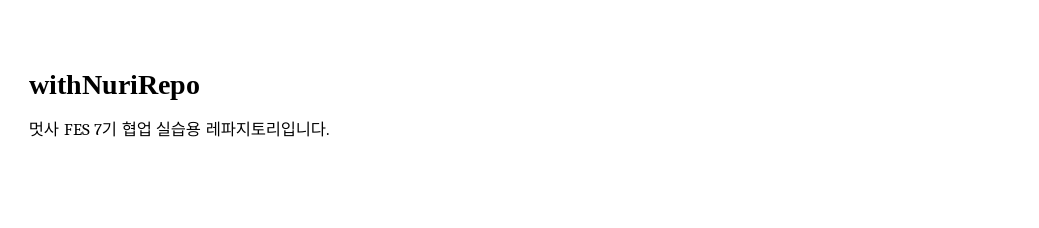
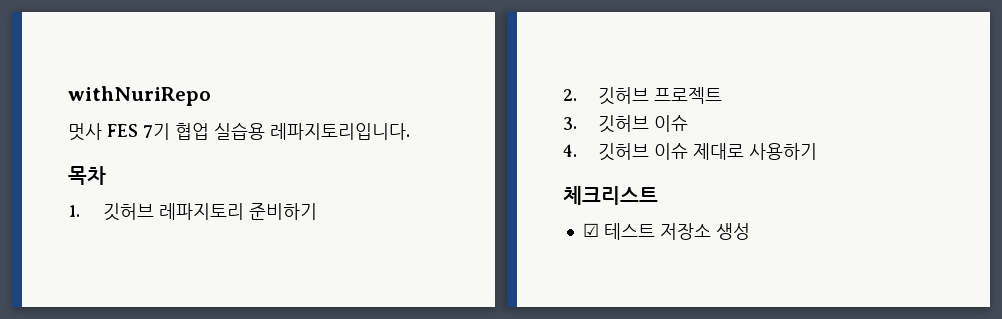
(330, 129) none -> [68,166,106,185] [68,203,317,221] [563,87,722,105] [563,115,688,133] [563,143,817,161] [563,186,658,205] [582,223,750,240] // 목차 // 1. 깃허브 레파지토리 준비하기 // 2. 깃허브 프로젝트 // 3. 깃허브 이슈 // 4. 깃허브 이슈 제대로 사용하기 // 체크리스트 // ☑ 테스트 저장소 생성

